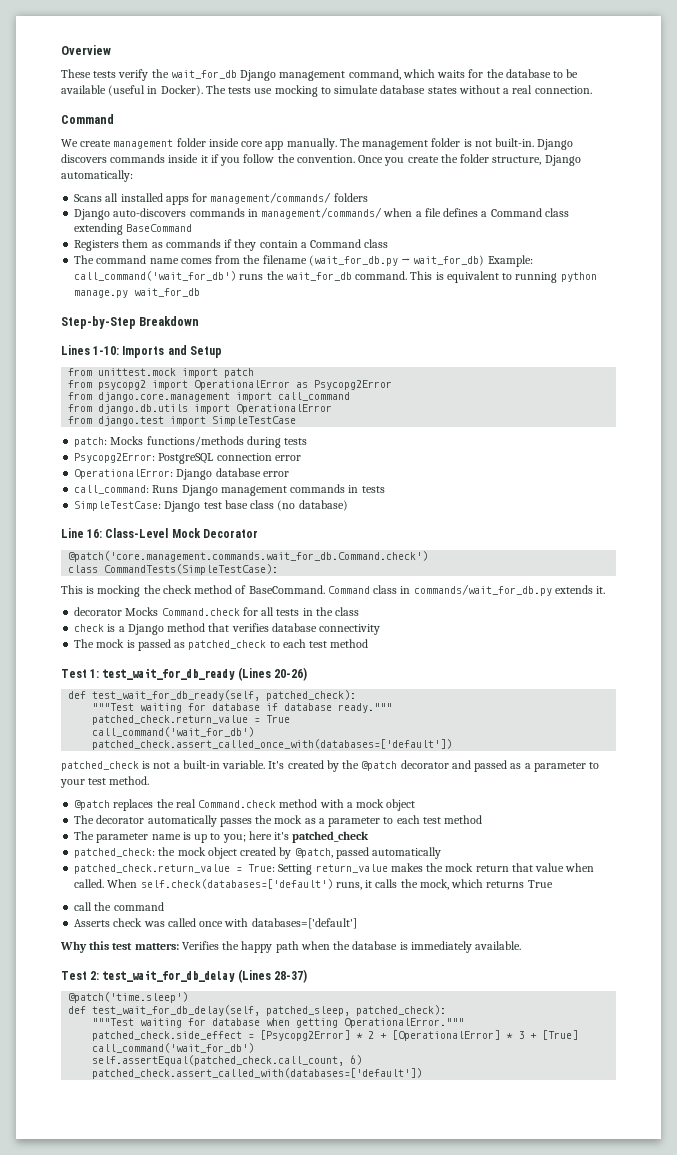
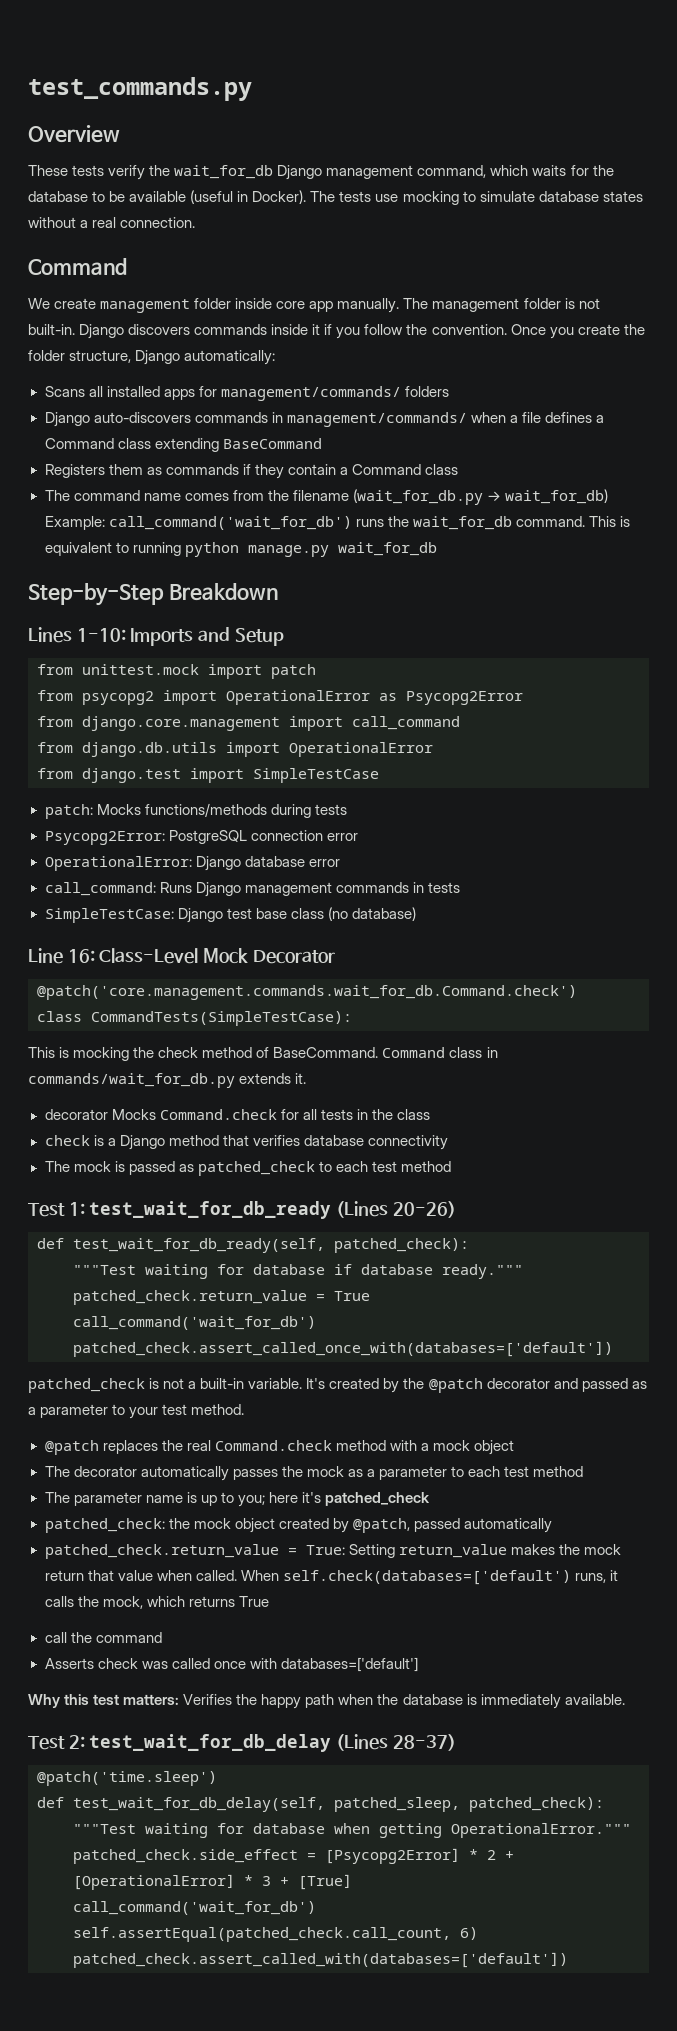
(61, 50) none -> [28,77,252,101] test_commands.py //

